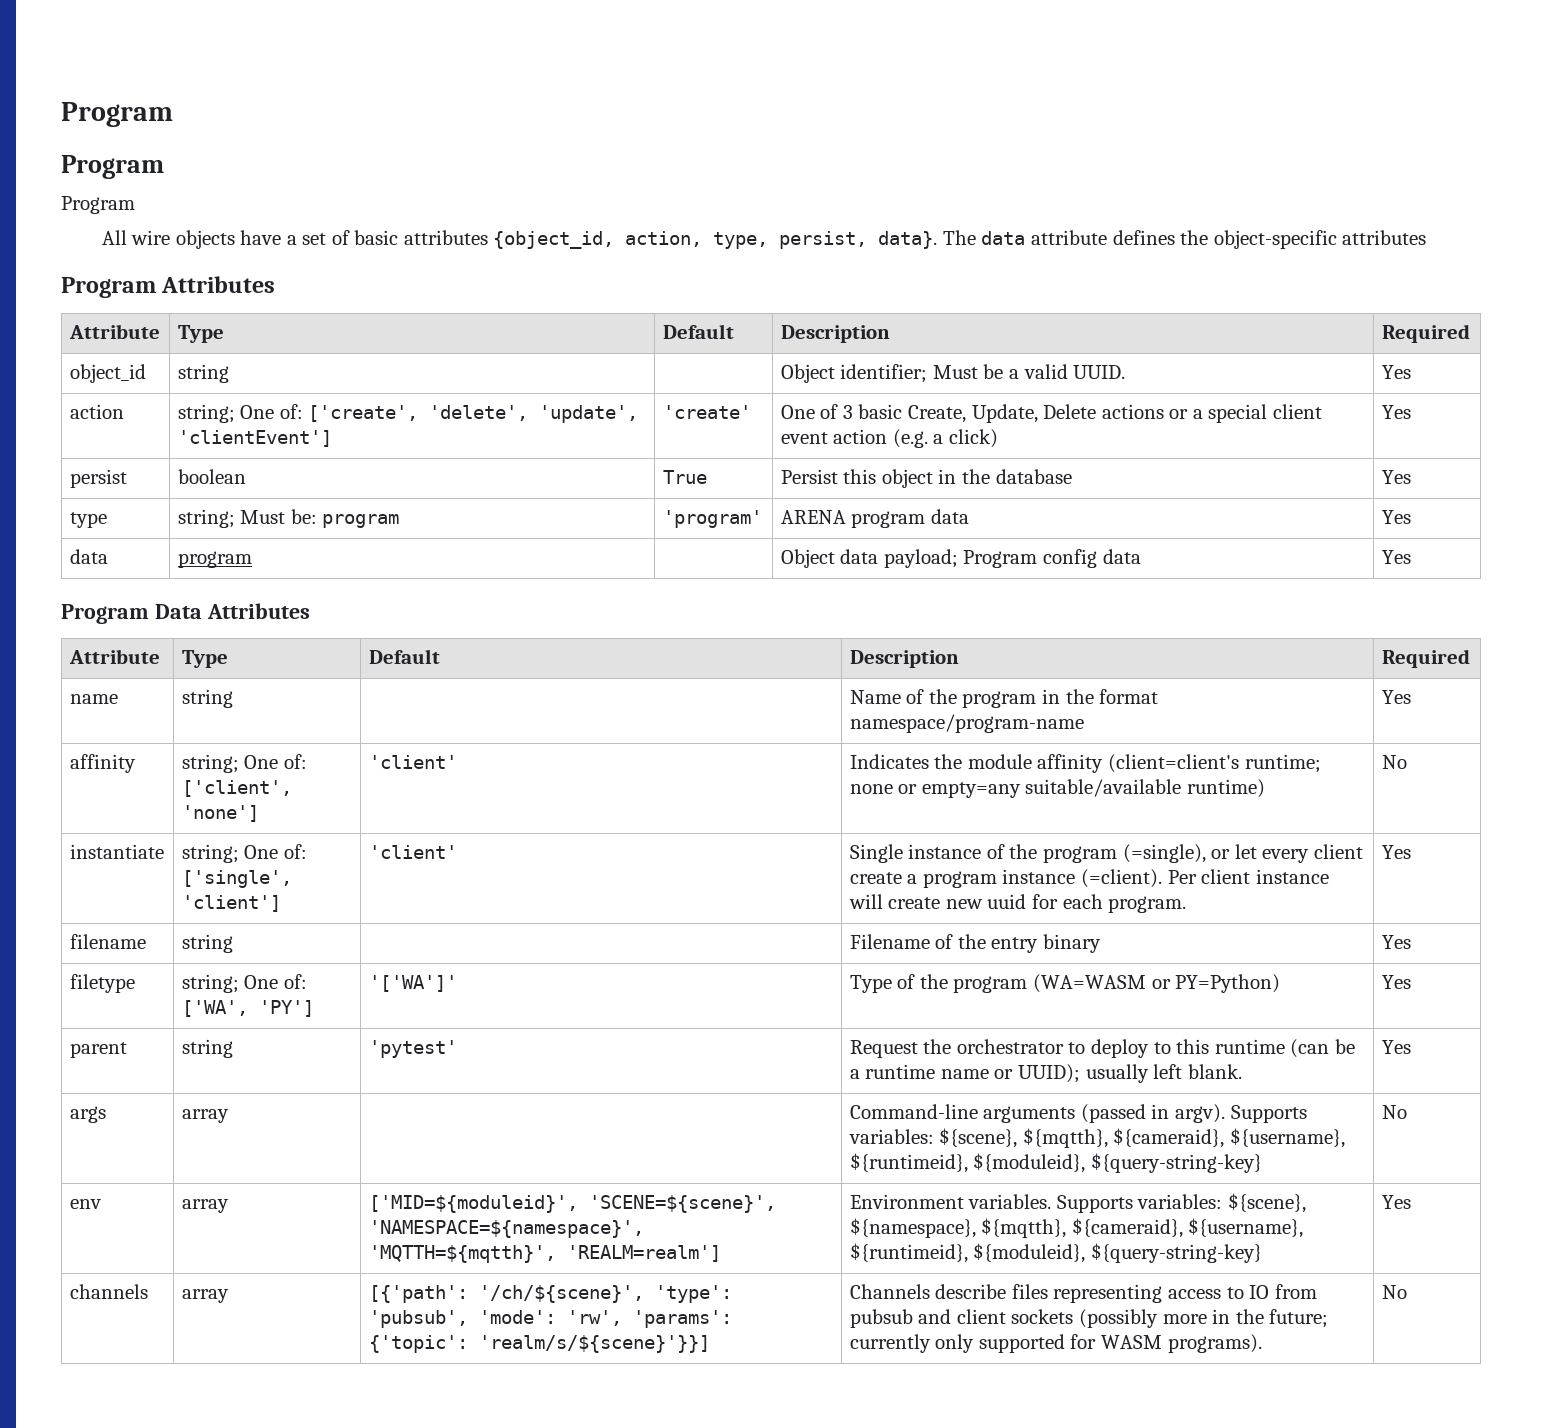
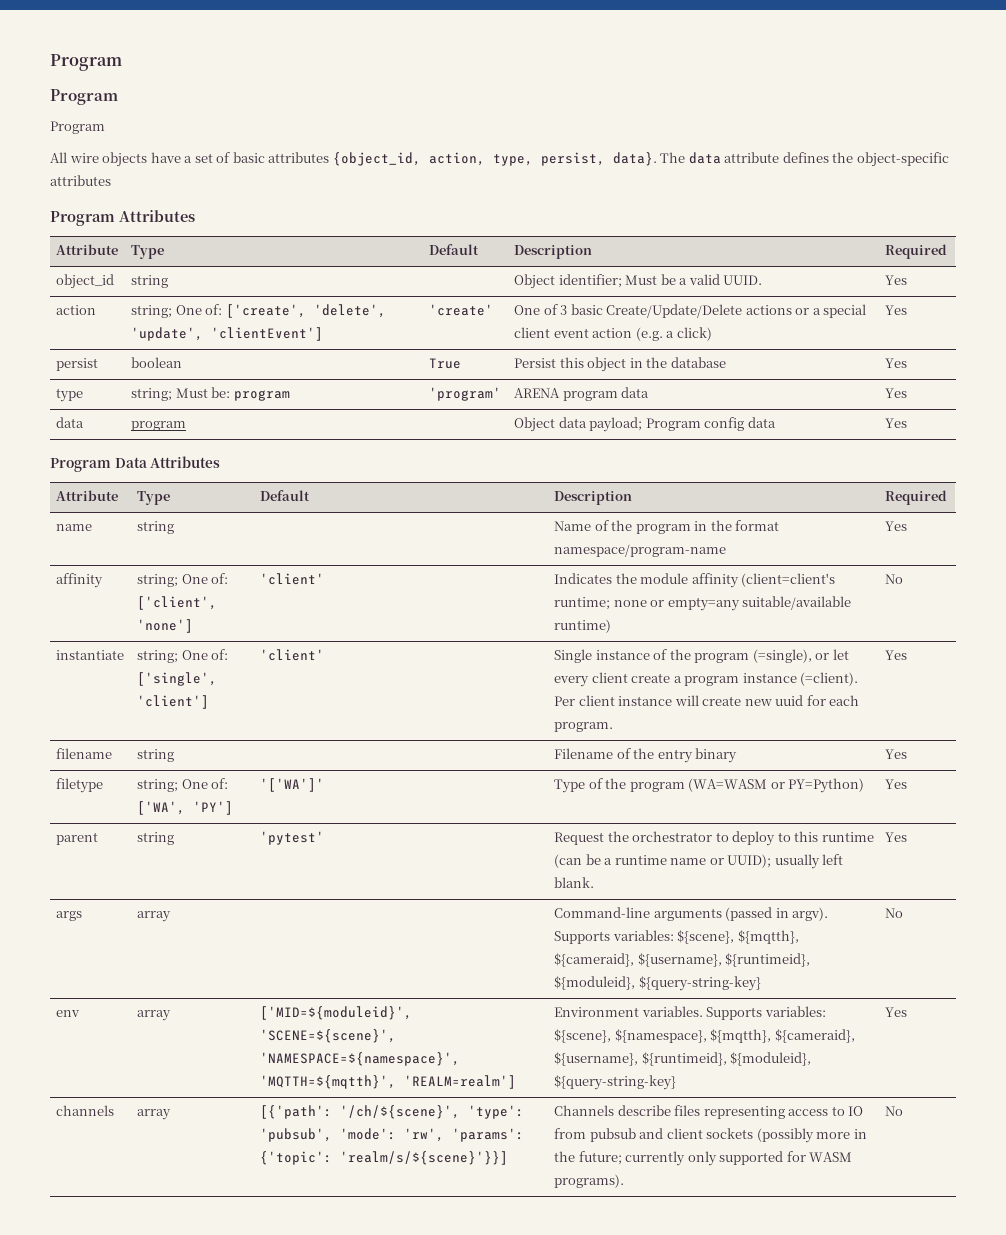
[908,404,1097,423] Create, Update, Delete -> [606,304,743,318] Create/Update/Delete

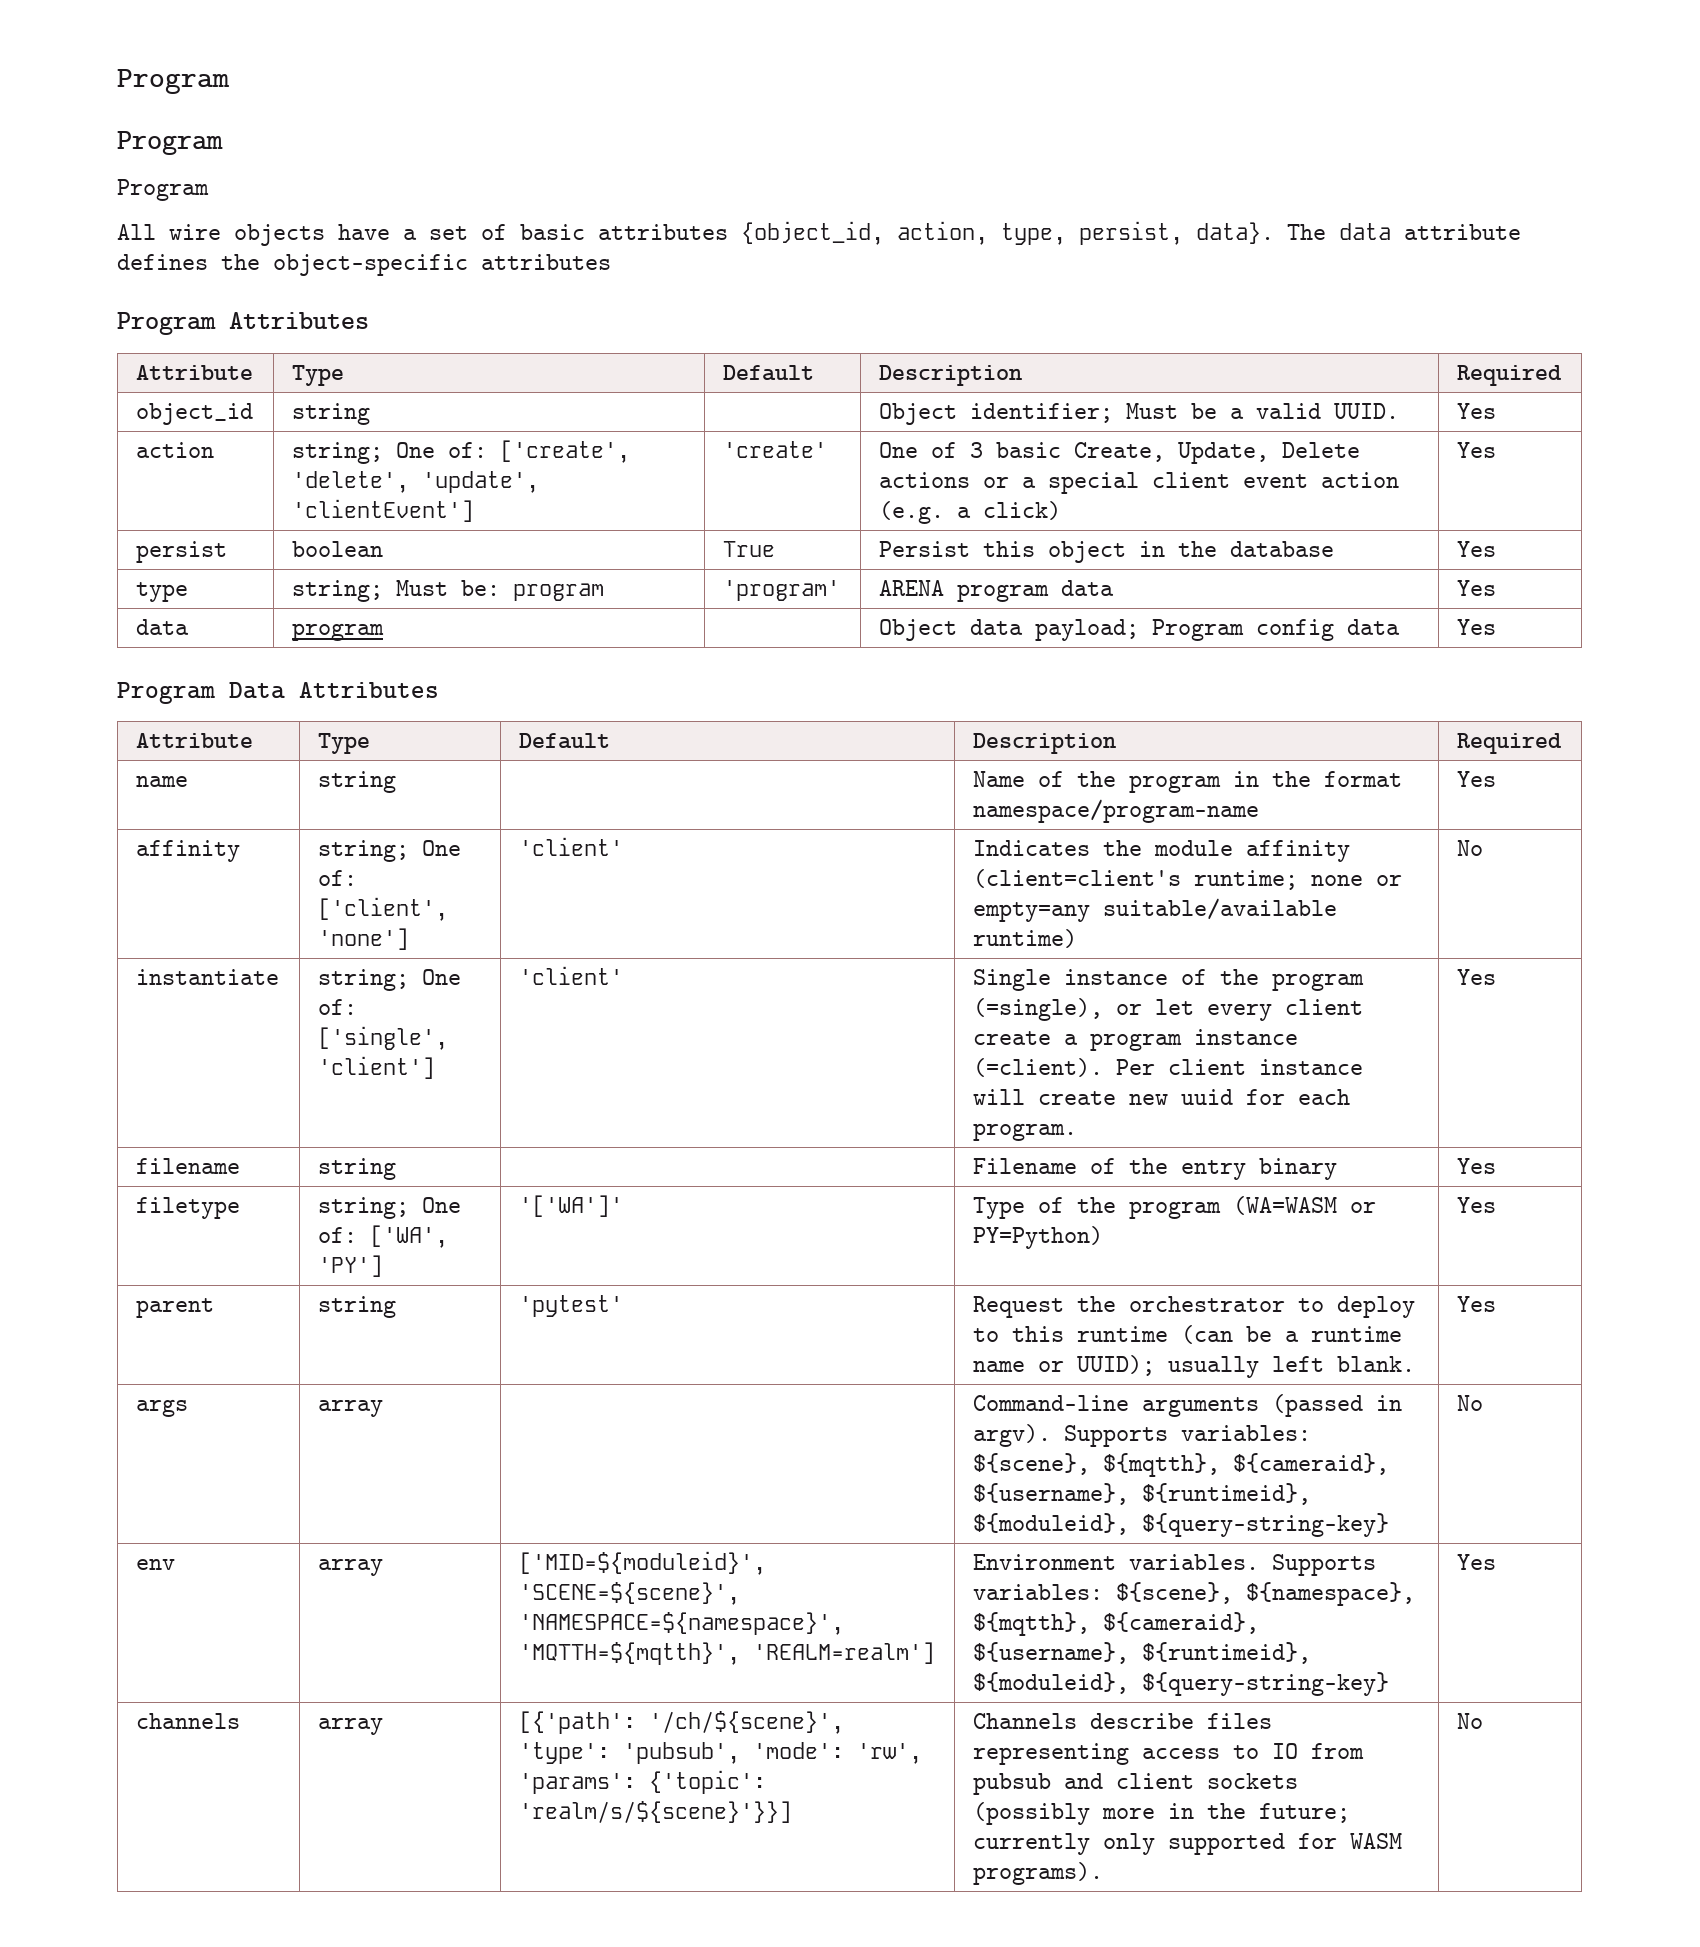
[606,304,743,318] Create/Update/Delete -> [1074,442,1361,464] Create, Update, Delete

